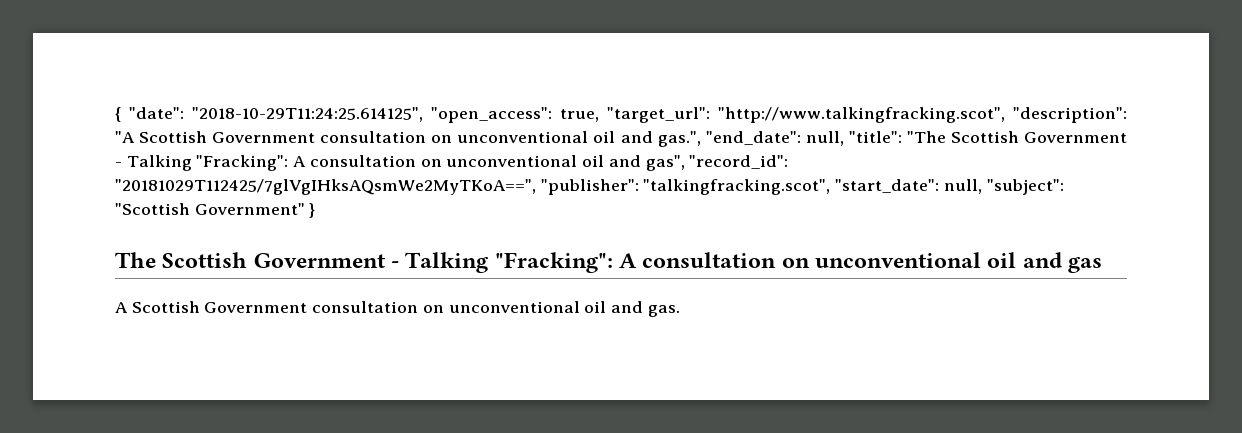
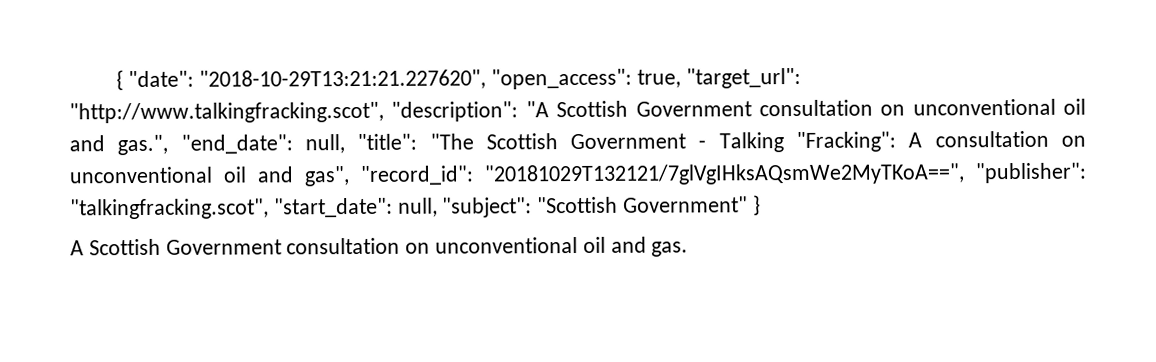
[192,107,424,122] "2018-10-29T11:24:25.614125", -> [199,69,487,90] "2018-10-29T13:21:21.227620",
[115,179,536,195] "20181029T112425/7glVgIHksAQsmWe2MyTKoA==", -> [484,163,965,186] "20181029T132121/7glVgIHksAQsmWe2MyTKoA==",
[115,252,1103,273] // The Scottish Government - Talking "Fracking": A consultation on unconventional oil and gas -> (761, 205) none

